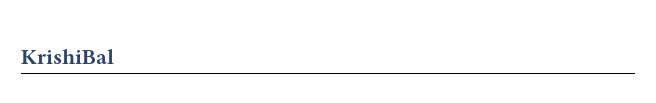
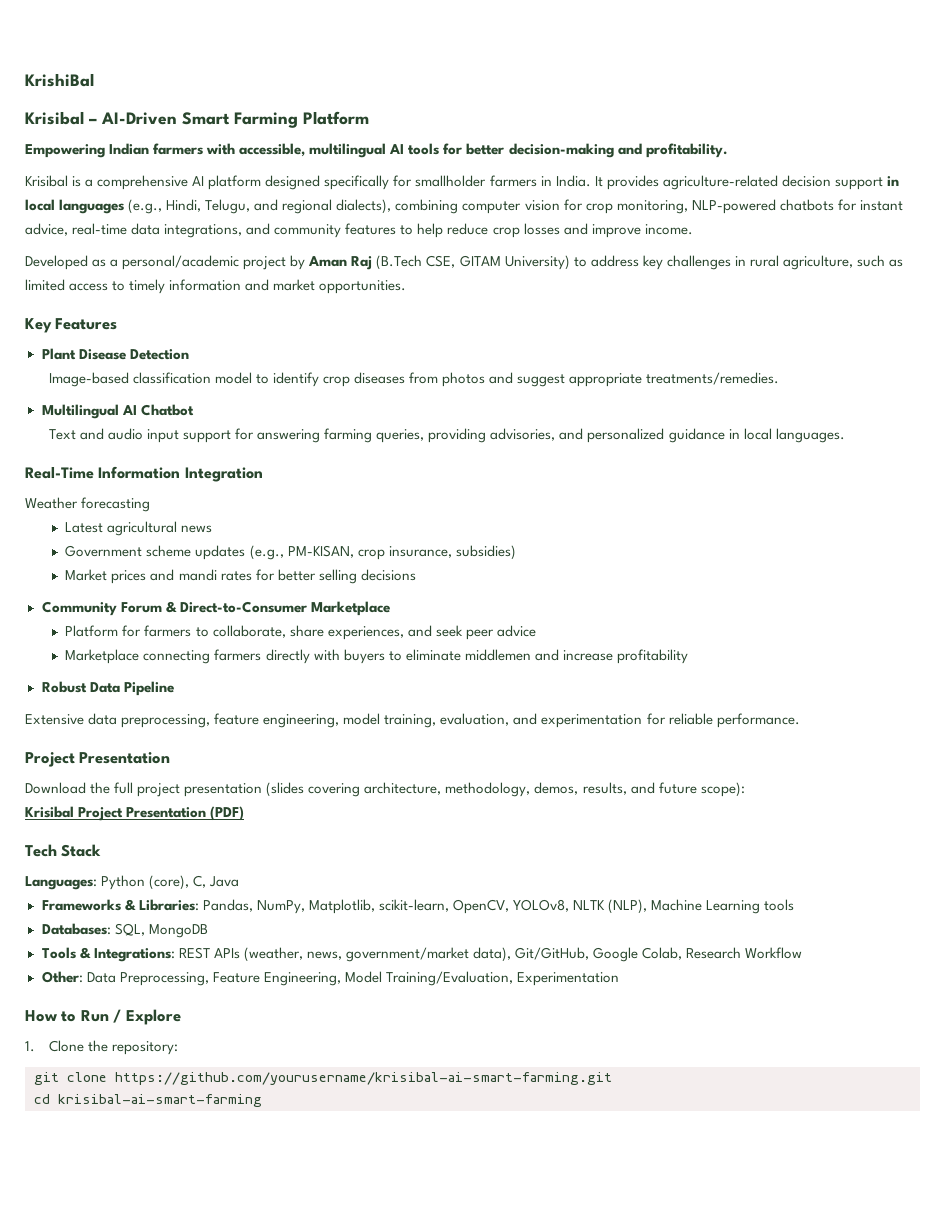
(114, 56) none -> [25,111,369,128] [25,143,728,158] [25,175,899,190] [25,199,903,214] [25,223,693,238] [25,255,903,270] [25,279,407,294] [25,318,118,333] [41,348,189,360] [48,372,780,387] [41,404,194,419] [48,428,845,443] [25,466,263,482] [25,497,151,512] [65,521,213,536] [65,545,516,560] [65,569,416,584] [41,601,390,616] [65,625,536,640] [65,649,688,664] [41,681,174,696] [25,713,800,728] [25,752,171,767] [25,782,745,797] [25,806,245,821] [25,844,102,857] [25,875,240,890] [41,899,795,914] [41,923,208,938] [41,947,803,962] [41,971,619,986] [25,1009,181,1025] [25,1040,178,1055] [34,1072,612,1085] [34,1094,262,1107] // Krisibal – AI-Driven Smart Farming Platform // Empowering Indian farmers with accessible, multilingual AI tools for better decision-making and profitability. // Krisibal is a comprehensive AI platform designed specifically for smallholder farmers in India. It provides agriculture-related decision support in local languages (e.g., Hindi, Telugu, and regional dialects), combining computer vision for crop monitoring, NLP-powered chatbots for instant advice, real-time data integrations, and community features to help reduce crop losses and improve income. // Developed as a personal/academic project by Aman Raj (B.Tech CSE, GITAM University) to address key challenges in rural agriculture, such as limited access to timely information and market opportunities. // Key Features // Plant Disease Detection // Image-based classification model to identify crop diseases from photos and suggest appropriate treatments/remedies. // Multilingual AI Chatbot // Text and audio input support for answering farming queries, providing advisories, and personalized guidance in local languages. // Real-Time Information Integration // Weather forecasting // Latest agricultural news // Government scheme updates (e.g., PM-KISAN, crop insurance, subsidies) // Market prices and mandi rates for better selling decisions // Community Forum & Direct-to-Consumer Marketplace // Platform for farmers to collaborate, share experiences, and seek peer advice // Marketplace connecting farmers directly with buyers to eliminate middlemen and increase profitability // Robust Data Pipeline // Extensive data preprocessing, feature engineering, model training, evaluation, and experimentation for reliable performance. // Project Presentation // Download the full project presentation (slides covering architecture, methodology, demos, results, and future scope): // Krisibal Project Presentation (PDF) // Tech Stack // Languages: Python (core), C, Java // Frameworks & Libraries: Pandas, NumPy, Matplotlib, scikit-learn, OpenCV, YOLOv8, NLTK (NLP), Machine Learning tools // Databases: SQL, MongoDB // Tools & Integrations: REST APIs (weather, news, government/market data), Git/GitHub, Google Colab, Research Workflow // Other: Data Preprocessing, Feature Engineering, Model Training/Evaluation, Experimentation // How to Run / Explore // 1. Clone the repository: // git clone https://github.com/yourusername/krisibal-ai-smart-farming.git // cd krisibal-ai-smart-farming

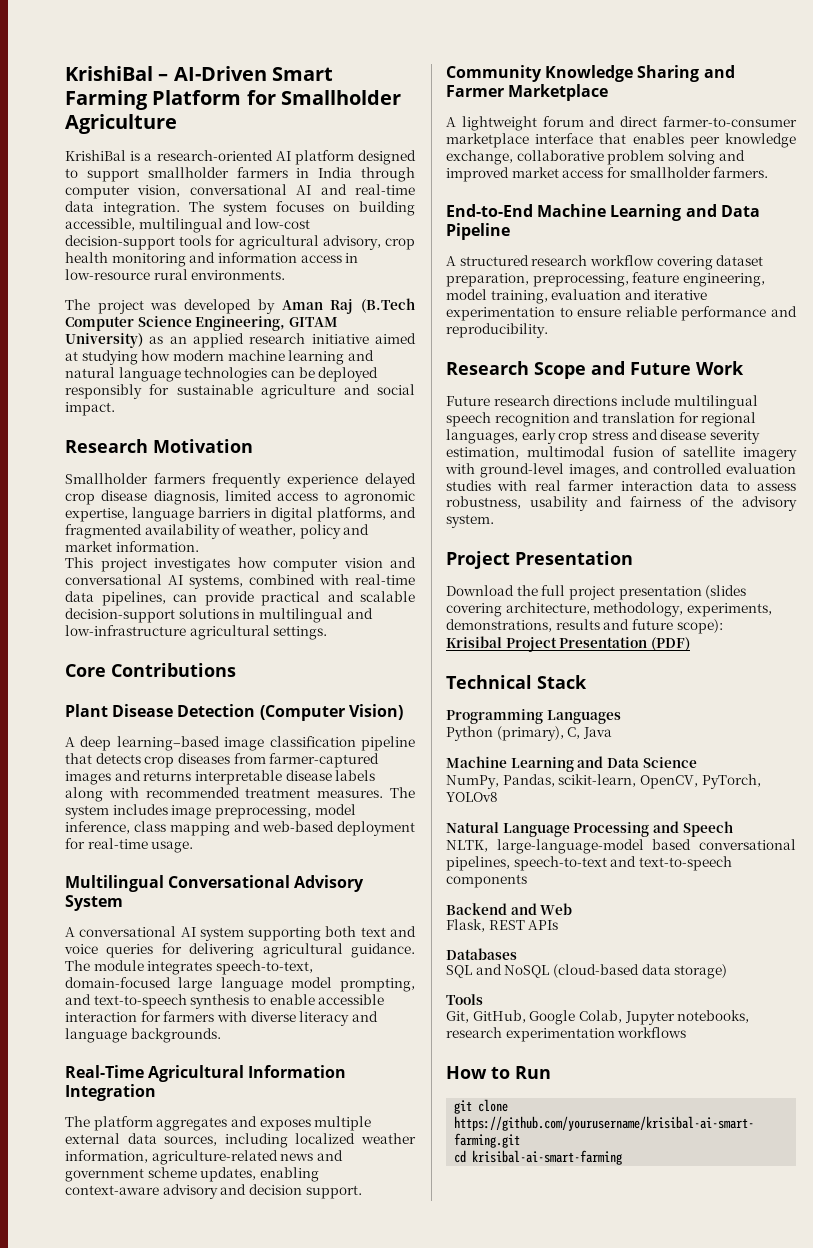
[25,73,94,87] [25,111,84,125] KrishiBal // Krisibal -> [65,66,153,81] KrishiBal
[25,143,728,158] [25,175,68,187] // Empowering Indian farmers with accessible, multilingual AI tools for better decision-making and profitability. // Krisibal -> [246,90,401,105] [65,114,177,134] [65,150,126,161] for Smallholder Agriculture // KrishiBal
[97,175,189,190] comprehensive -> [156,150,273,161] research-oriented
[324,175,413,190] specifically for -> [65,168,139,182] to support
[555,175,899,190] [25,199,903,214] [25,223,693,238] [25,255,903,270] [25,279,407,294] [25,318,118,333] [41,348,189,360] [48,372,780,387] [41,404,194,419] [48,428,845,443] India. It provides agriculture-related decision support in local languages (e.g., Hindi, Telugu, and regional dialects), combining computer vision for crop monitoring, NLP-powered chatbots for instant advice, real-time data integrations, and community features to help reduce crop losses and improve income. // Developed as a personal/academic project by Aman Raj (B.Tech CSE, GITAM University) to address key challenges in rural agriculture, such as limited access to timely information and market opportunities. // Key Features // Plant Disease Detection // Image-based classification model to identify crop diseases from photos and suggest appropriate treatments/remedies. // Multilingual AI Chatbot // Text and audio input support for answering farming queries, providing advisories, and personalized guidance in local languages. -> [318,167,415,182] [65,184,415,199] [65,201,415,216] [65,218,310,233] [65,235,415,250] [65,252,359,267] [65,269,286,280] [65,298,416,314] [65,316,338,331] [65,333,416,348] [65,350,374,365] [65,367,379,382] [65,384,415,399] [65,402,115,416] [65,439,253,453] [65,473,416,488] [65,490,415,505] [65,507,416,522] [65,524,370,539] [65,541,199,552] [65,557,416,572] [65,574,415,589] [65,591,415,606] [65,608,373,623] [65,625,328,640] [65,663,236,677] [65,704,403,721] [65,736,415,751] [65,753,380,768] [65,770,376,785] [65,787,416,802] [65,804,356,819] [65,821,415,836] [65,838,194,853] [65,875,365,892] [65,895,123,911] [65,926,416,941] [64,943,416,958] [65,960,313,975] [65,977,415,992] [65,994,385,1009] [65,1011,378,1026] [65,1028,221,1043] India through computer vision, conversational AI and real-time data integration. The system focuses on building accessible, multilingual and low-cost decision-support tools for agricultural advisory, crop health monitoring and information access in low-resource rural environments. // The project was developed by Aman Raj (B.Tech Computer Science Engineering, GITAM University) as an applied research initiative aimed at studying how modern machine learning and natural language technologies can be deployed responsibly for sustainable agriculture and social impact. // Research Motivation // Smallholder farmers frequently experience delayed crop disease diagnosis, limited access to agronomic expertise, language barriers in digital platforms, and fragmented availability of weather, policy and market information. // This project investigates how computer vision and conversational AI systems, combined with real-time data pipelines, can provide practical and scalable decision-support solutions in multilingual and low-infrastructure agricultural settings. // Core Contributions // Plant Disease Detection (Computer Vision) // A deep learning–based image classification pipeline that detects crop diseases from farmer-captured images and returns interpretable disease labels along with recommended treatment measures. The system includes image preprocessing, model inference, class mapping and web-based deployment for real-time usage. // Multilingual Conversational Advisory System // A conversational AI system supporting both text and voice queries for delivering agricultural guidance. The module integrates speech-to-text, domain-focused large language model prompting, and text-to-speech synthesis to enable accessible interaction for farmers with diverse literacy and language backgrounds.
(94, 473) none -> [148,1065,245,1082] Agricultural
[25,497,151,512] [65,521,213,536] [65,545,516,560] [65,569,416,584] [41,601,390,616] [65,625,536,640] [65,649,688,664] [41,681,174,696] [25,713,118,725] Weather forecasting // Latest agricultural news // Government scheme updates (e.g., PM-KISAN, crop insurance, subsidies) // Market prices and mandi rates for better selling decisions // Community Forum & Direct-to-Consumer Marketplace // Platform for farmers to collaborate, share experiences, and seek peer advice // Marketplace connecting farmers directly with buyers to eliminate middlemen and increase profitability // Robust Data Pipeline // Extensive data -> [65,1116,372,1131] [65,1133,416,1148] [65,1150,343,1165] [65,1167,319,1182] [65,1184,362,1199] [446,65,735,82] [446,84,609,101] [446,116,797,131] [446,133,796,148] [446,150,745,165] [446,167,769,182] [446,204,760,221] [446,223,510,240] [446,255,764,270] [446,273,529,287] The platform aggregates and exposes multiple external data sources, including localized weather information, agriculture-related news and government scheme updates, enabling context-aware advisory and decision support. // Community Knowledge Sharing and Farmer Marketplace // A lightweight forum and direct farmer-to-consumer marketplace interface that enables peer knowledge exchange, collaborative problem solving and improved market access for smallholder farmers. // End-to-End Machine Learning and Data Pipeline // A structured research workflow covering dataset preparation,
[440,713,800,728] evaluation, and experimentation for reliable performance. -> [551,289,707,300] [446,306,797,321] [446,323,548,338] [446,361,744,379] [446,395,758,410] [446,412,757,427] [446,429,760,444] [446,446,797,461] [445,463,796,478] [446,480,796,491] [446,496,797,511] [446,514,494,528] evaluation and iterative experimentation to ensure reliable performance and reproducibility. // Research Scope and Future Work // Future research directions include multilingual speech recognition and translation for regional languages, early crop stress and disease severity estimation, multimodal fusion of satellite imagery with ground-level images, and controlled evaluation studies with real farmer interaction data to assess robustness, usability and fairness of the advisory system.
[534,782,627,795] demos, results, -> [686,603,772,617] [446,619,600,632] experiments, demonstrations, results
[25,844,57,857] Tech -> [446,675,532,689] Technical
[25,875,240,890] [41,899,795,914] [41,923,208,938] [41,947,803,962] [41,971,619,986] [25,1009,181,1025] [25,1040,178,1055] Languages: Python (core), C, Java // Frameworks & Libraries: Pandas, NumPy, Matplotlib, scikit-learn, OpenCV, YOLOv8, NLTK (NLP), Machine Learning tools // Databases: SQL, MongoDB // Tools & Integrations: REST APIs (weather, news, government/market data), Git/GitHub, Google Colab, Research Workflow // Other: Data Preprocessing, Feature Engineering, Model Training/Evaluation, Experimentation // How to Run / Explore // 1. Clone the repository: -> [446,709,621,724] [446,726,612,741] [446,756,697,772] [446,774,761,789] [446,792,498,802] [446,821,733,837] [446,839,796,854] [446,856,732,871] [446,874,527,888] [446,903,573,915] [446,919,559,932] [446,948,517,960] [446,964,728,979] [446,994,483,1005] [446,1010,750,1025] [446,1027,687,1042] [446,1066,551,1079] Programming Languages // Python (primary), C, Java // Machine Learning and Data Science // NumPy, Pandas, scikit-learn, OpenCV, PyTorch, YOLOv8 // Natural Language Processing and Speech // NLTK, large-language-model based conversational pipelines, speech-to-text and text-to-speech components // Backend and Web // Flask, REST APIs // Databases // SQL and NoSQL (cloud-based data storage) // Tools // Git, GitHub, Google Colab, Jupyter notebooks, research experimentation workflows // How to Run

